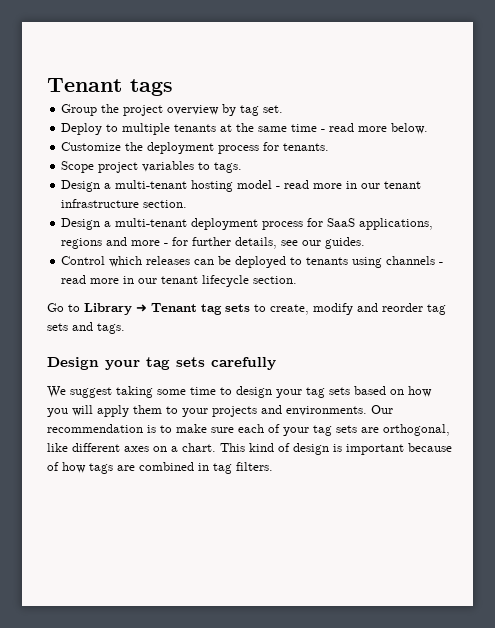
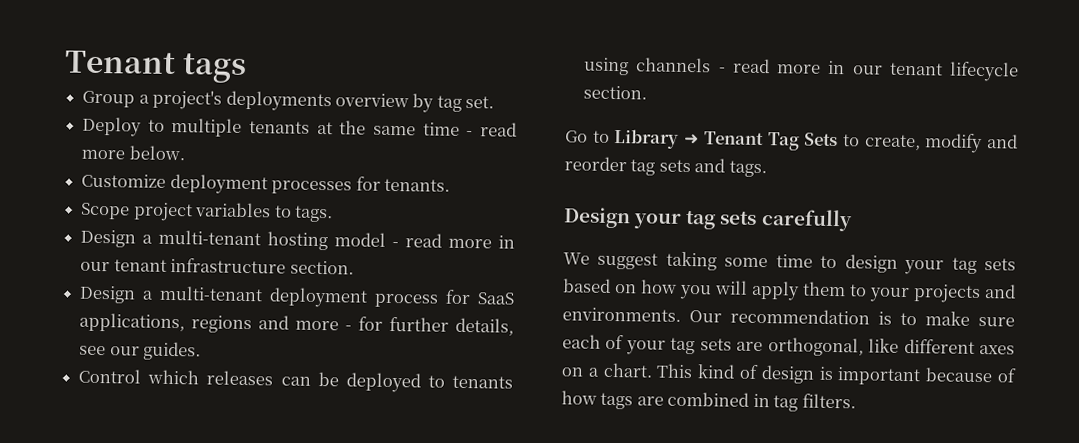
[101,104,164,116] the project -> [138,89,332,112] a project's deployments
[125,142,260,154] the deployment process -> [169,173,353,195] deployment processes
[201,304,250,315] tag sets -> [766,132,839,151] Tag Sets

